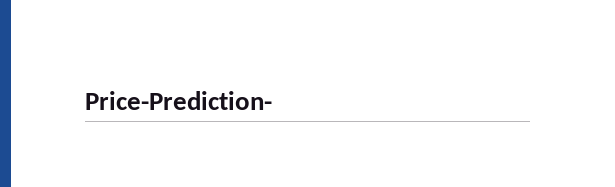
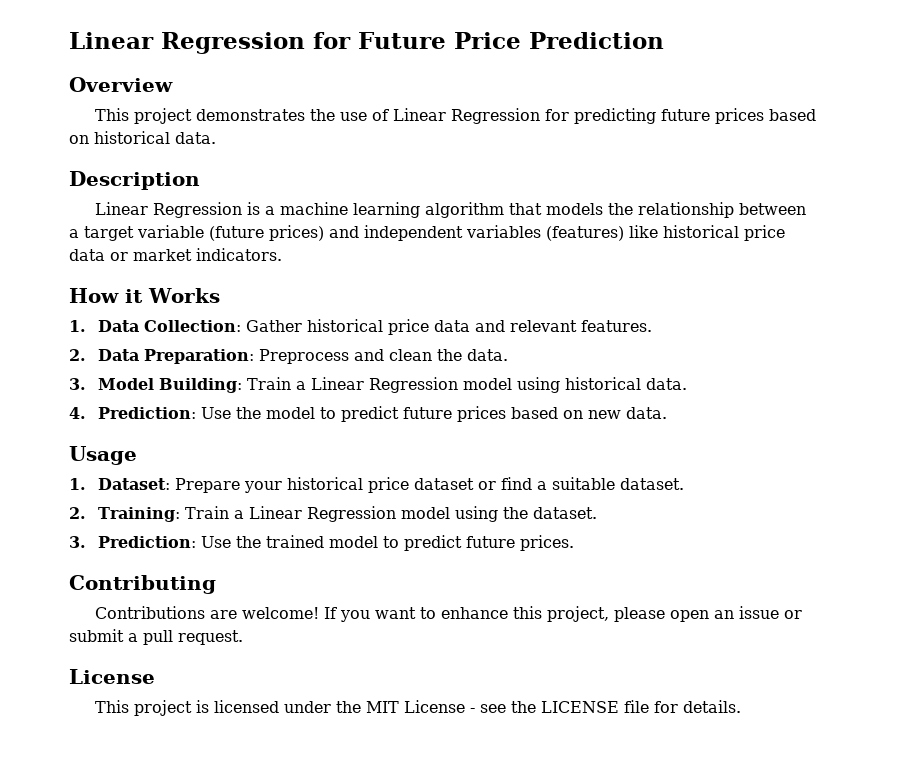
[85,91,272,110] Price-Prediction- -> [69,32,664,54] [69,77,173,92] [94,108,816,124] [69,131,216,144] [69,171,200,190] [94,202,806,218] [69,225,785,241] [69,248,282,261] [69,288,220,303] [69,319,652,335] [69,349,508,364] [69,377,687,393] [69,406,667,422] [69,446,137,465] [69,477,684,493] [69,506,597,522] [69,535,574,551] [69,575,216,594] [94,606,802,622] [69,629,243,645] [69,669,155,684] [94,700,741,716] Linear Regression for Future Price Prediction // Overview // This project demonstrates the use of Linear Regression for predicting future prices based on historical data. // Description // Linear Regression is a machine learning algorithm that models the relationship between a target variable (future prices) and independent variables (features) like historical price data or market indicators. // How it Works // 1. Data Collection: Gather historical price data and relevant features. // 2. Data Preparation: Preprocess and clean the data. // 3. Model Building: Train a Linear Regression model using historical data. // 4. Prediction: Use the model to predict future prices based on new data. // Usage // 1. Dataset: Prepare your historical price dataset or find a suitable dataset. // 2. Training: Train a Linear Regression model using the dataset. // 3. Prediction: Use the trained model to predict future prices. // Contributing // Contributions are welcome! If you want to enhance this project, please open an issue or submit a pull request. // License // This project is licensed under the MIT License - see the LICENSE file for details.

